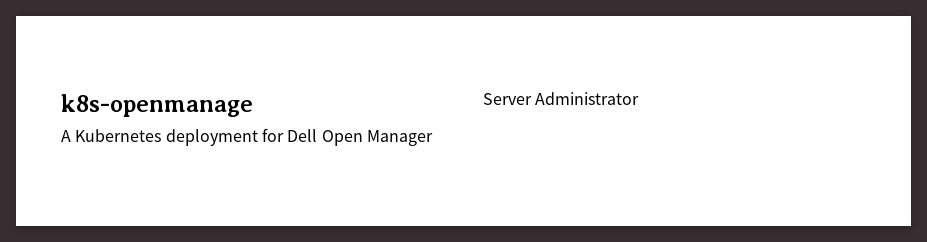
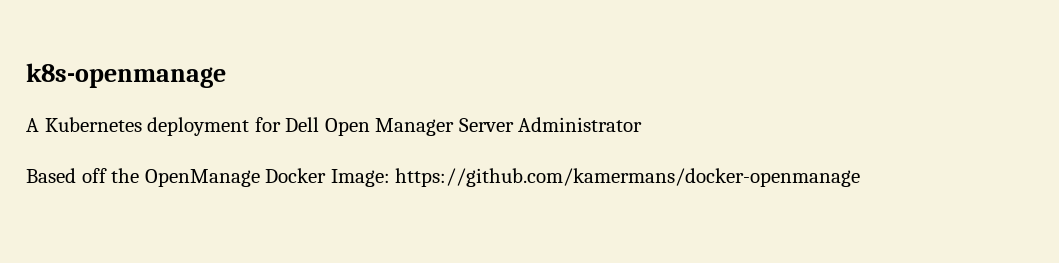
(640, 98) none -> [26,168,861,187] // Based off the OpenManage Docker Image: https://github.com/kamermans/docker-openmanage

